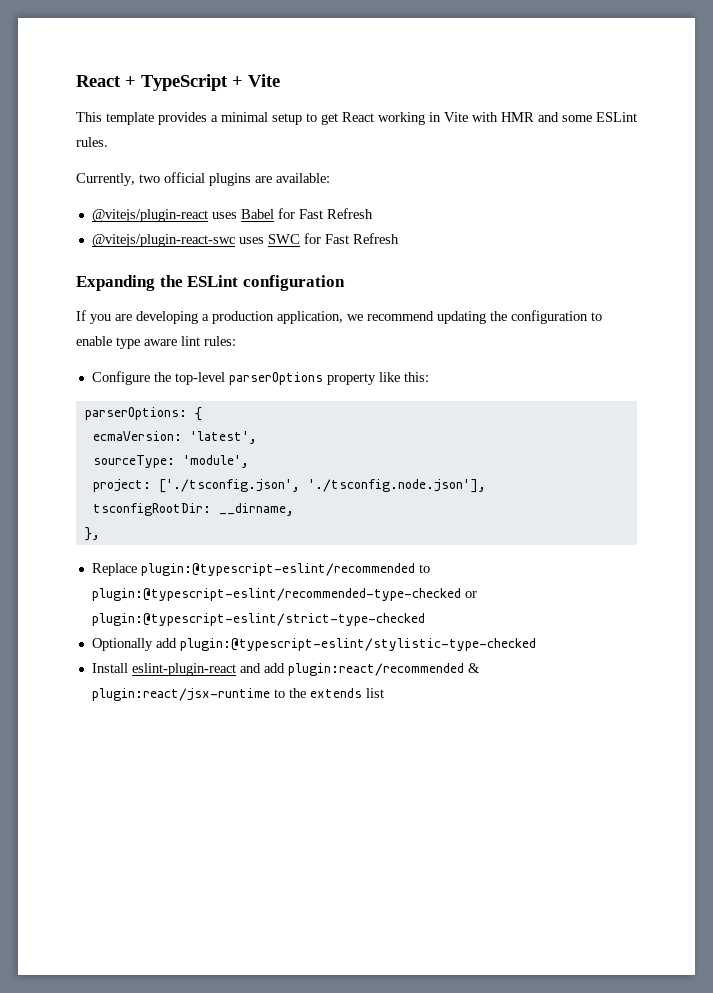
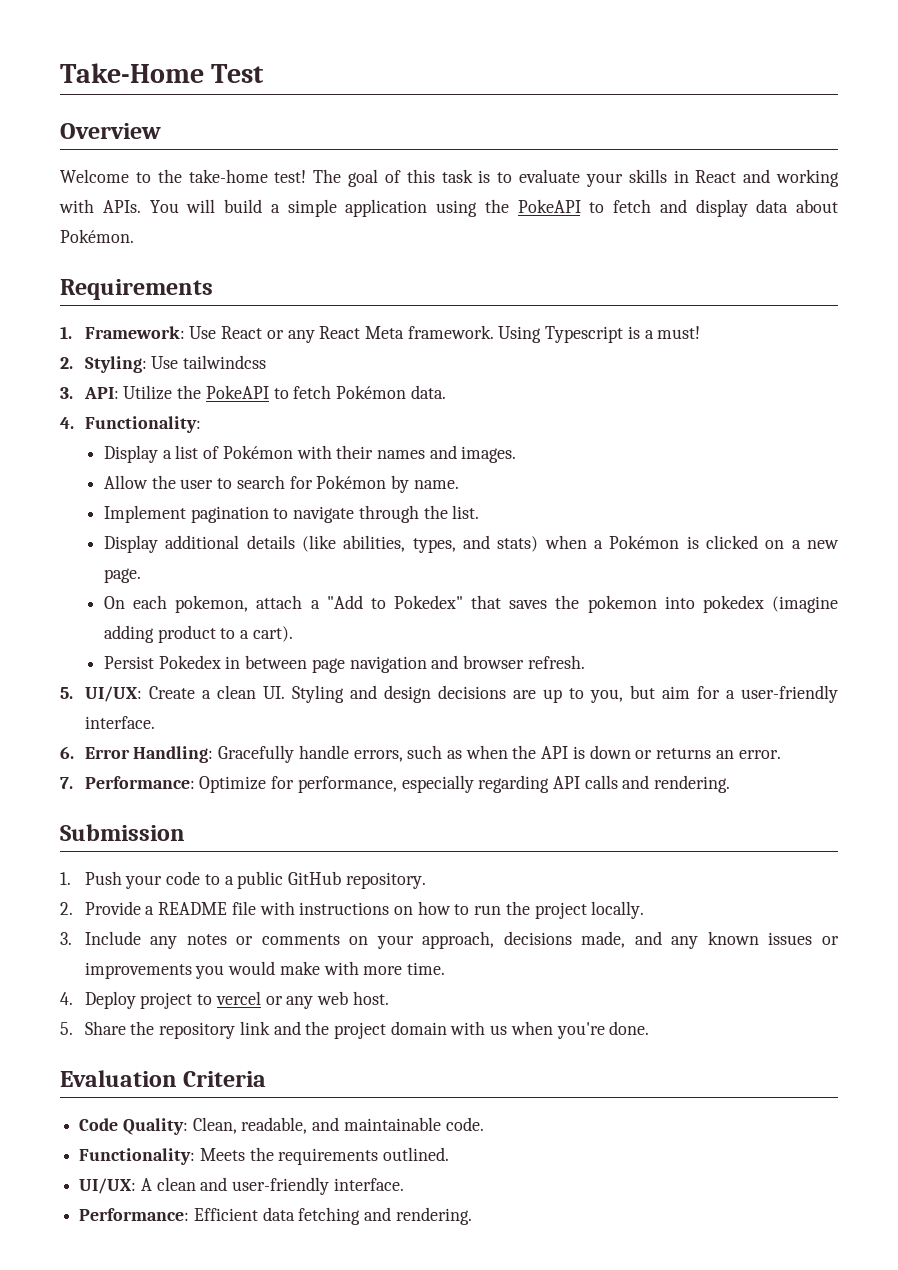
[76,74,280,91] [76,112,637,125] [76,137,108,147] [76,172,330,186] [91,208,373,222] [91,233,399,247] [76,275,345,291] [76,310,602,324] [76,336,236,349] [91,371,429,385] [84,407,202,421] [92,431,257,444] [92,455,249,468] [92,479,486,493] [92,503,294,516] [84,527,100,541] [91,563,430,576] [91,588,477,601] [91,613,425,626] [91,638,536,651] [91,663,480,676] [91,688,384,701] React + TypeScript + Vite // This template provides a minimal setup to get React working in Vite with HMR and some ESLint rules. // Currently, two official plugins are available: // @vitejs/plugin-react uses Babel for Fast Refresh // @vitejs/plugin-react-swc uses SWC for Fast Refresh // Expanding the ESLint configuration // If you are developing a production application, we recommend updating the configuration to enable type aware lint rules: // Configure the top-level parserOptions property like this: // parserOptions: { // ecmaVersion: 'latest', // sourceType: 'module', // project: ['./tsconfig.json', './tsconfig.node.json'], // tsconfigRootDir: __dirname, // }, // Replace plugin:@typescript-eslint/recommended to plugin:@typescript-eslint/recommended-type-checked or plugin:@typescript-eslint/strict-type-checked // Optionally add plugin:@typescript-eslint/stylistic-type-checked // Install eslint-plugin-react and add plugin:react/recommended & plugin:react/jsx-runtime to the extends list -> [60,63,265,83] [60,123,161,139] [60,169,840,187] [59,199,838,217] [60,229,134,243] [60,279,213,300] [60,325,701,343] [60,355,267,373] [60,385,446,400] [60,416,201,433] [103,445,517,463] [103,475,459,493] [103,505,480,523] [103,535,840,553] [103,568,141,583] [103,595,838,613] [103,625,293,643] [103,655,585,673] [60,685,838,703] [84,716,155,729] [60,745,781,763] [60,775,731,793] [60,824,185,841] [60,871,426,889] [60,901,645,919] [60,931,839,949] [84,961,445,979] [60,991,389,1009] [60,1021,650,1039] [60,1070,267,1087] [79,1117,484,1135] [79,1147,450,1165] [79,1177,404,1195] [79,1207,472,1225] Take-Home Test // Overview // Welcome to the take-home test! The goal of this task is to evaluate your skills in React and working with APIs. You will build a simple application using the PokeAPI to fetch and display data about Pokémon. // Requirements // 1. Framework: Use React or any React Meta framework. Using Typescript is a must! // 2. Styling: Use tailwindcss // 3. API: Utilize the PokeAPI to fetch Pokémon data. // 4. Functionality: // Display a list of Pokémon with their names and images. // Allow the user to search for Pokémon by name. // Implement pagination to navigate through the list. // Display additional details (like abilities, types, and stats) when a Pokémon is clicked on a new page. // On each pokemon, attach a "Add to Pokedex" that saves the pokemon into pokedex (imagine adding product to a cart). // Persist Pokedex in between page navigation and browser refresh. // 5. UI/UX: Create a clean UI. Styling and design decisions are up to you, but aim for a user-friendly interface. // 6. Error Handling: Gracefully handle errors, such as when the API is down or returns an error. // 7. Performance: Optimize for performance, especially regarding API calls and rendering. // Submission // 1. Push your code to a public GitHub repository. // 2. Provide a README file with instructions on how to run the project locally. // 3. Include any notes or comments on your approach, decisions made, and any known issues or improvements you would make with more time. // 4. Deploy project to vercel or any web host. // 5. Share the repository link and the project domain with us when you're done. // Evaluation Criteria // Code Quality: Clean, readable, and maintainable code. // Functionality: Meets the requirements outlined. // UI/UX: A clean and user-friendly interface. // Performance: Efficient data fetching and rendering.

